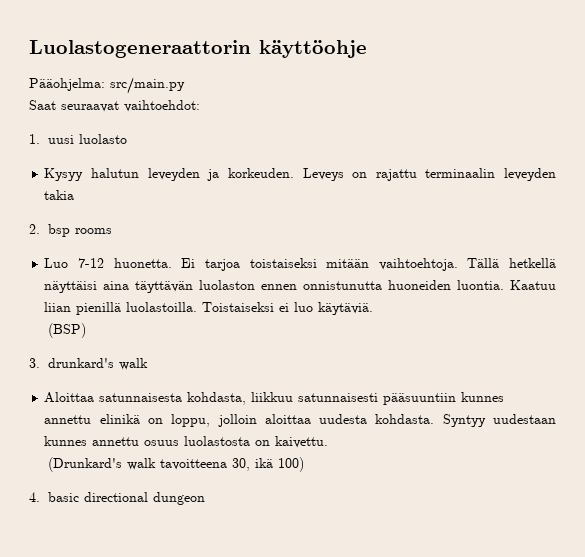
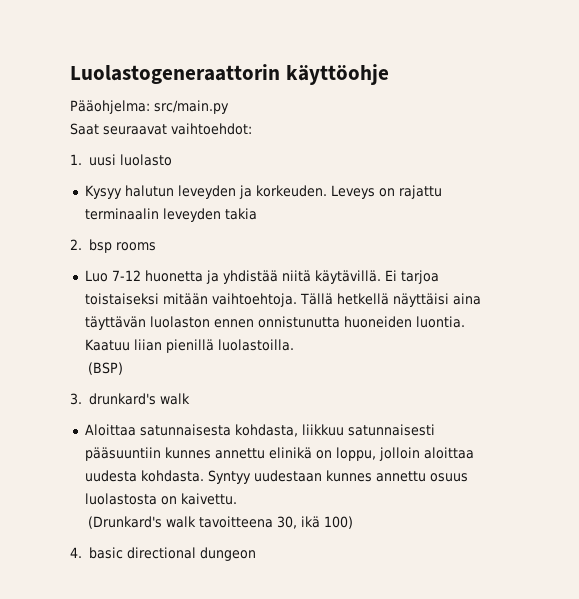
[113,258,172,268] huonetta. -> [144,270,381,284] huonetta ja yhdistää niitä käytävillä.
[202,302,374,315] Toistaiseksi ei luo käytäviä. -> (294, 345) none

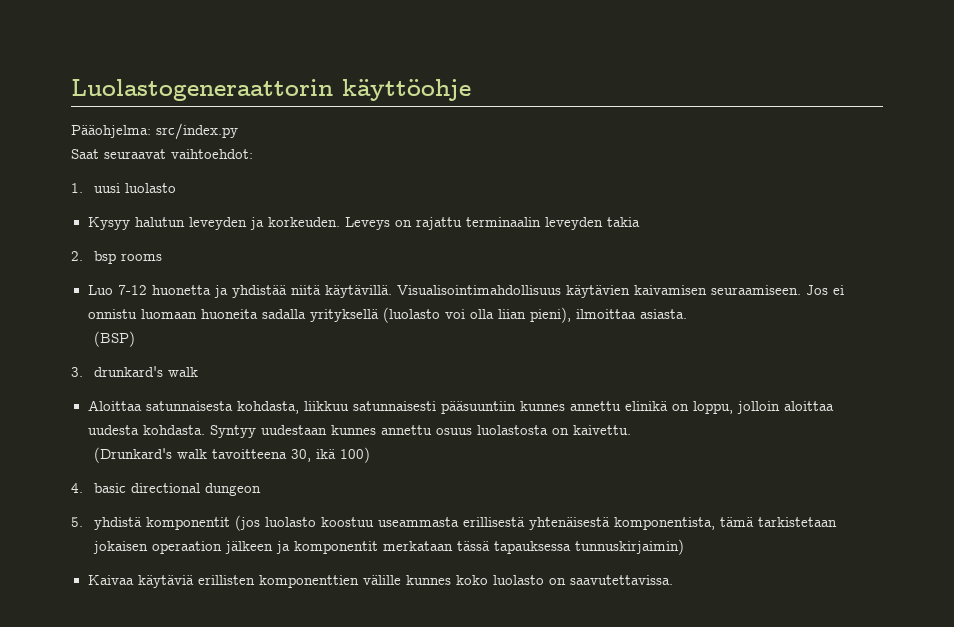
[154,100,229,114] src/main.py -> [156,123,238,140] src/index.py
[384,270,439,284] [84,293,481,307] [84,316,465,330] [84,339,294,353] Ei tarjoa toistaiseksi mitään vaihtoehtoja. Tällä hetkellä näyttäisi aina täyttävän luolaston ennen onnistunutta huoneiden luontia. Kaatuu liian pienillä luolastoilla. -> [396,285,844,298] [87,307,687,323] Visualisointimahdollisuus käytävien kaivamisen seuraamiseen. Jos ei onnistu luomaan huoneita sadalla yrityksellä (luolasto voi olla liian pieni), ilmoittaa asiasta.
(256, 554) none -> [71,515,837,531] [92,539,684,555] [87,575,673,588] // 5. yhdistä komponentit (jos luolasto koostuu useammasta erillisestä yhtenäisestä komponentista, tämä tarkistetaan jokaisen operaation jälkeen ja komponentit merkataan tässä tapauksessa tunnuskirjaimin) // Kaivaa käytäviä erillisten komponenttien välille kunnes koko luolasto on saavutettavissa.

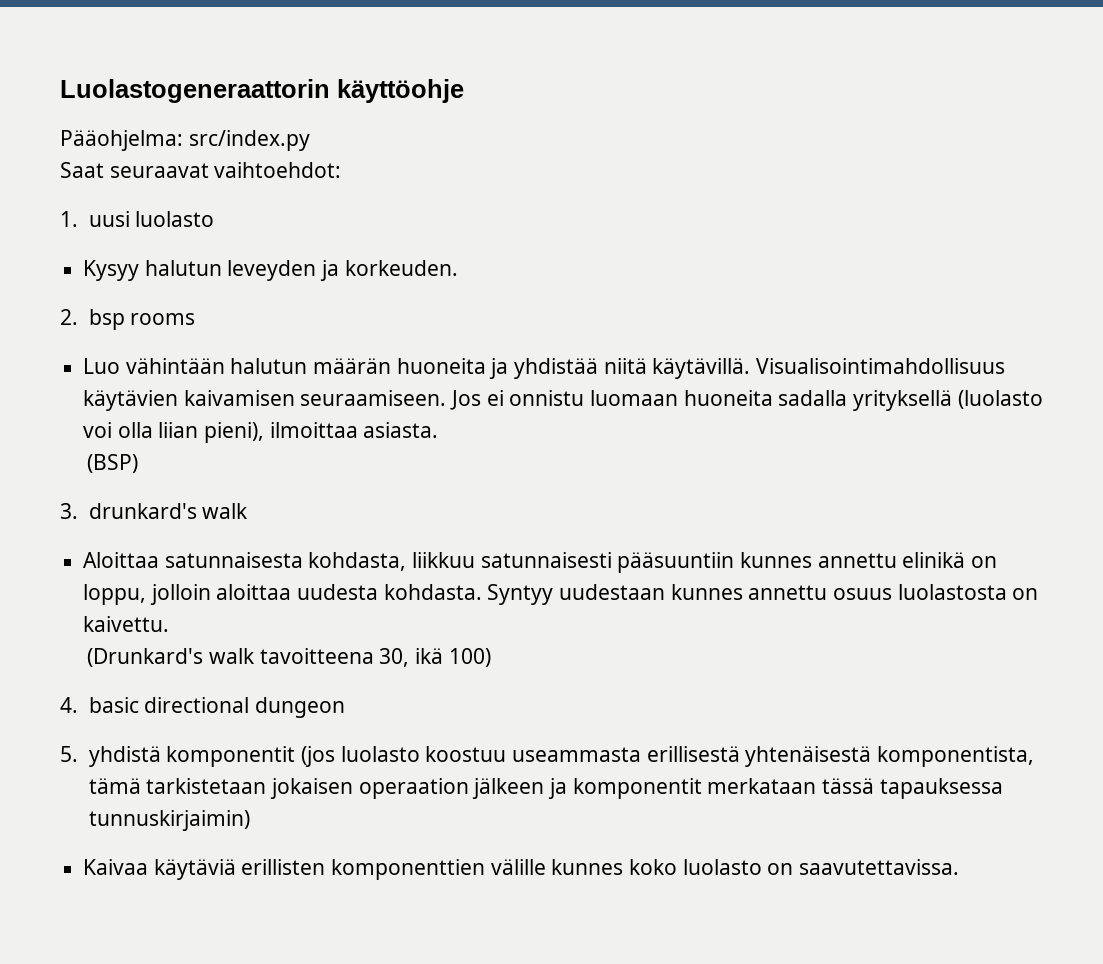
[344,217,640,230] Leveys on rajattu terminaalin leveyden takia -> (458, 268) none
[117,285,211,295] 7-12 huonetta -> [125,358,486,374] vähintään halutun määrän huoneita

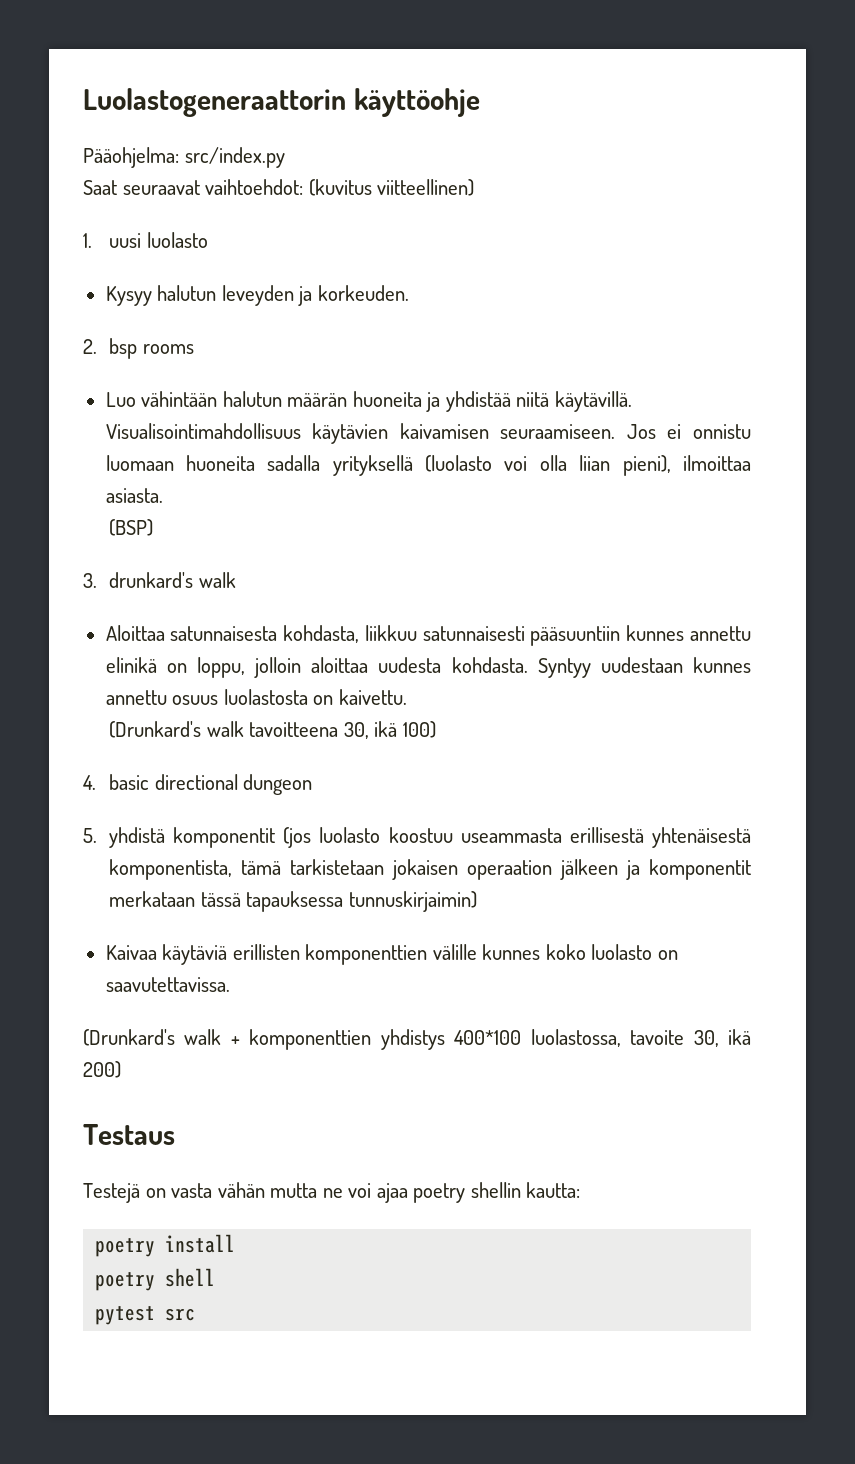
(342, 170) none -> [308,179,475,196] (kuvitus viitteellinen)
(960, 867) none -> [83,1029,752,1050] [83,1061,121,1078] [83,1124,175,1145] [83,1182,581,1203] [95,1234,236,1257] [95,1268,216,1291] [95,1306,196,1325] // (Drunkard's walk + komponenttien yhdistys 400*100 luolastossa, tavoite 30, ikä 200) // Testaus // Testejä on vasta vähän mutta ne voi ajaa poetry shellin kautta: // poetry install // poetry shell // pytest src

